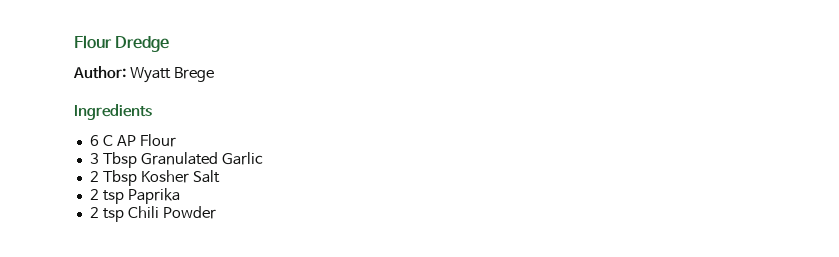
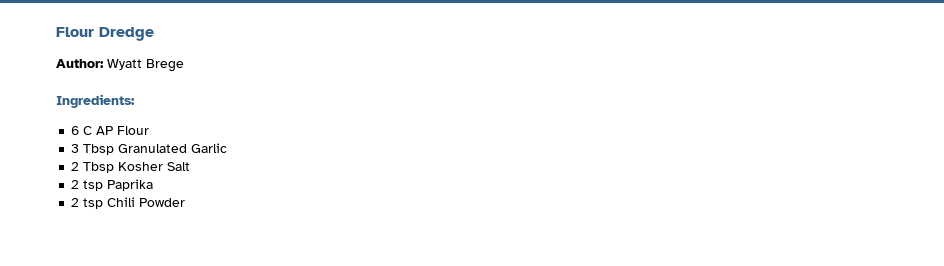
[74,104,152,120] Ingredients -> [56,94,135,108] Ingredients:

